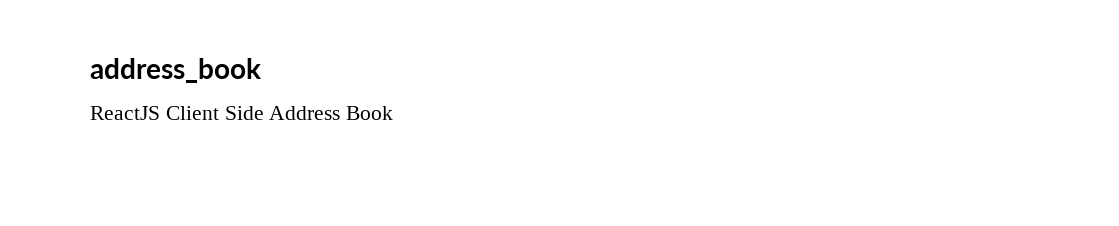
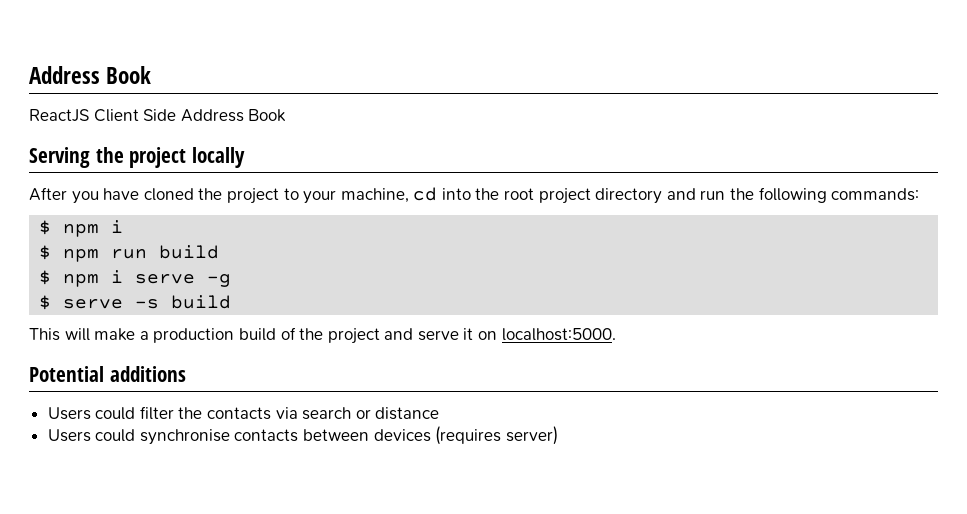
[90,58,261,83] address_book -> [29,66,152,84] Address Book
(394, 113) none -> [29,147,245,168] [29,187,920,204] [39,220,124,237] [39,245,220,262] [39,270,232,287] [39,295,232,310] [29,327,616,344] [29,366,186,382] [47,406,440,420] [47,426,558,445] // Serving the project locally // After you have cloned the project to your machine, cd into the root project directory and run the following commands: // $ npm i // $ npm run build // $ npm i serve -g // $ serve -s build // This will make a production build of the project and serve it on localhost:5000. // Potential additions // Users could filter the contacts via search or distance // Users could synchronise contacts between devices (requires server)

